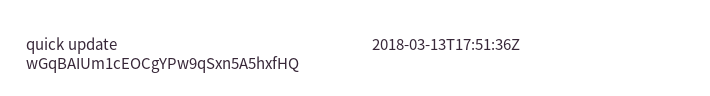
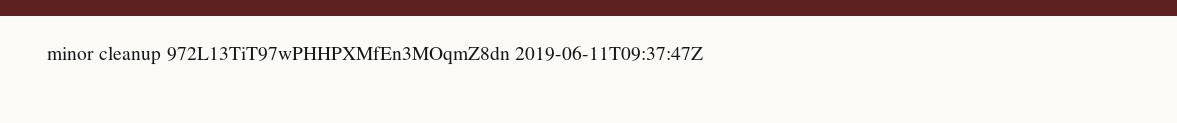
[26,37,118,54] [26,56,299,73] [372,39,520,50] quick update wGqBAIUm1cEOCgYPw9qSxn5A5hxfHQ 2018-03-13T17:51:36Z -> [47,46,703,65] minor cleanup 972L13TiT97wPHHPXMfEn3MOqmZ8dn 2019-06-11T09:37:47Z

